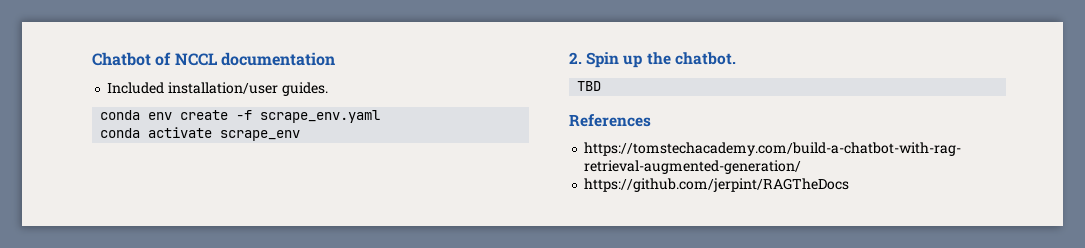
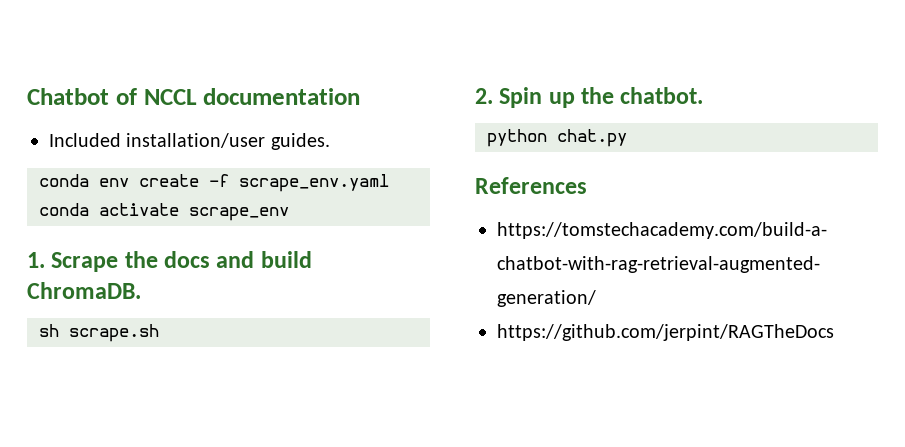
(301, 135) none -> [27,251,312,272] [27,282,141,299] [39,324,159,342] // 1. Scrape the docs and build ChromaDB. // sh scrape.sh
[577,81,602,91] TBD -> [487,129,627,147] python chat.py

